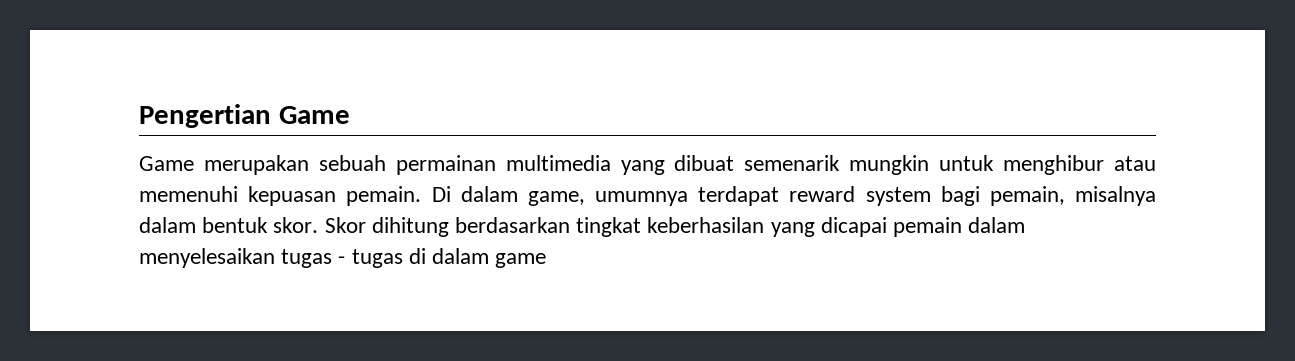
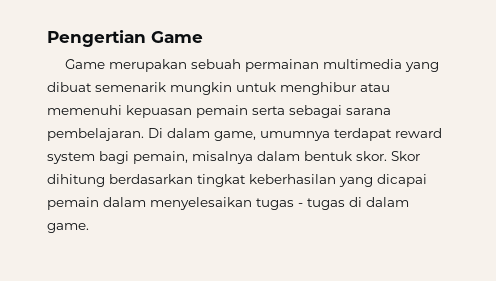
[346,186,422,206] pemain. -> [196,105,391,118] [47,128,144,141] pemain serta sebagai sarana pembelajaran.
[495,253,547,268] game -> [47,223,89,233] game.

